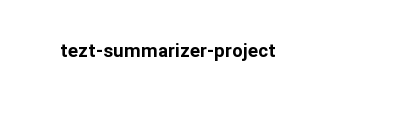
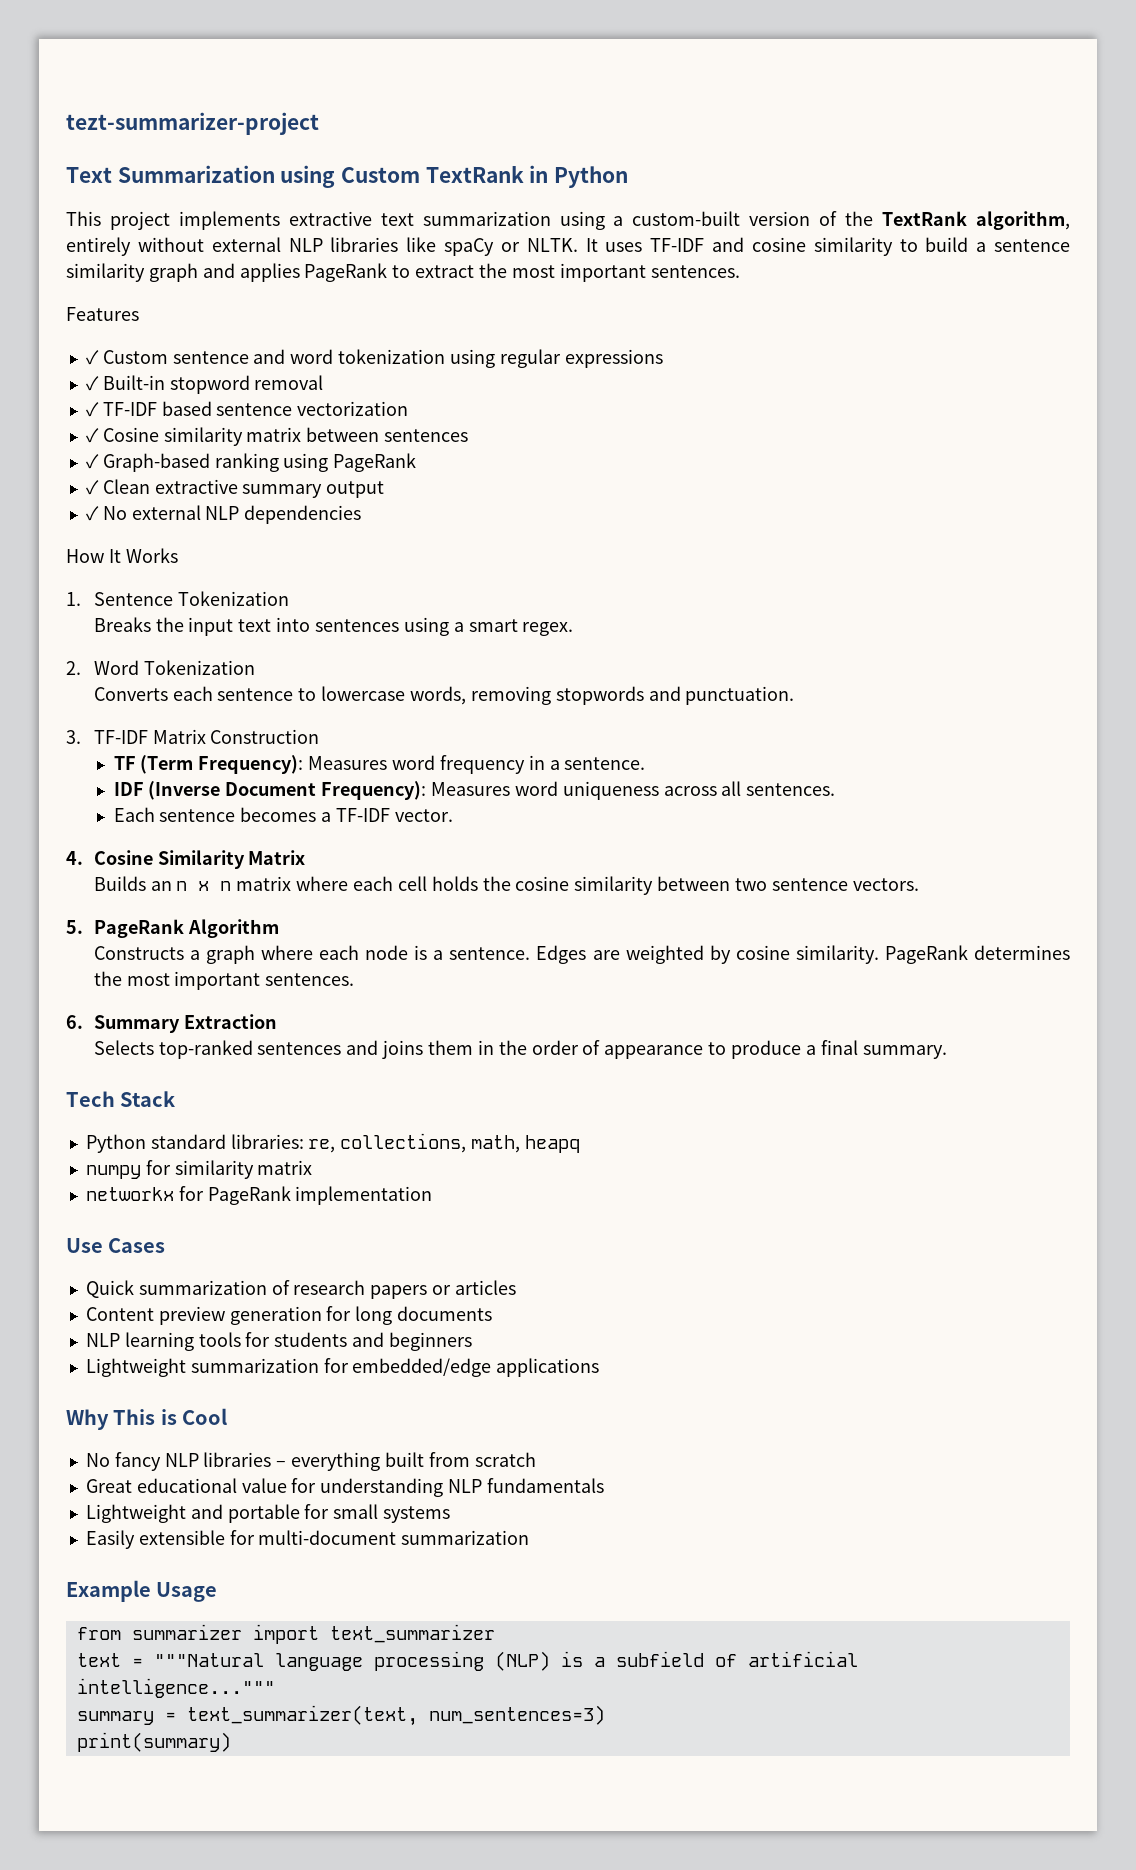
(276, 52) none -> [66,165,629,188] [66,211,1070,230] [66,237,1071,256] [66,263,740,282] [66,307,139,321] [85,349,663,368] [85,375,324,394] [85,401,409,417] [85,427,469,446] [85,453,417,472] [85,479,385,498] [85,505,362,524] [66,548,178,563] [66,591,289,606] [93,617,574,636] [66,660,255,675] [93,686,795,705] [66,729,320,744] [113,755,646,774] [113,781,836,800] [113,807,453,822] [66,850,306,869] [93,876,919,895] [66,919,279,938] [93,945,1070,964] [93,971,355,990] [66,1014,277,1033] [93,1040,947,1059] [66,1091,176,1107] [85,1133,580,1153] [85,1160,313,1179] [85,1186,433,1205] [66,1238,166,1253] [85,1280,516,1299] [85,1306,493,1325] [85,1332,472,1351] [85,1358,600,1377] [66,1408,228,1430] [85,1452,536,1471] [85,1478,604,1497] [85,1504,451,1523] [85,1530,530,1549] [66,1580,218,1602] [76,1624,495,1644] [76,1651,858,1671] [76,1678,275,1698] [76,1705,605,1726] [76,1732,231,1752] // Text Summarization using Custom TextRank in Python // This project implements extractive text summarization using a custom-built version of the TextRank algorithm, entirely without external NLP libraries like spaCy or NLTK. It uses TF-IDF and cosine similarity to build a sentence similarity graph and applies PageRank to extract the most important sentences. // Features // ✓ Custom sentence and word tokenization using regular expressions // ✓ Built-in stopword removal // ✓ TF-IDF based sentence vectorization // ✓ Cosine similarity matrix between sentences // ✓ Graph-based ranking using PageRank // ✓ Clean extractive summary output // ✓ No external NLP dependencies // How It Works // 1. Sentence Tokenization // Breaks the input text into sentences using a smart regex. // 2. Word Tokenization // Converts each sentence to lowercase words, removing stopwords and punctuation. // 3. TF-IDF Matrix Construction // TF (Term Frequency): Measures word frequency in a sentence. // IDF (Inverse Document Frequency): Measures word uniqueness across all sentences. // Each sentence becomes a TF-IDF vector. // 4. Cosine Similarity Matrix // Builds an n x n matrix where each cell holds the cosine similarity between two sentence vectors. // 5. PageRank Algorithm // Constructs a graph where each node is a sentence. Edges are weighted by cosine similarity. PageRank determines the most important sentences. // 6. Summary Extraction // Selects top-ranked sentences and joins them in the order of appearance to produce a final summary. // Tech Stack // Python standard libraries: re, collections, math, heapq // numpy for similarity matrix // networkx for PageRank implementation // Use Cases // Quick summarization of research papers or articles // Content preview generation for long documents // NLP learning tools for students and beginners // Lightweight summarization for embedded/edge applications // Why This is Cool // No fancy NLP libraries – everything built from scratch // Great educational value for understanding NLP fundamentals // Lightweight and portable for small systems // Easily extensible for multi-document summarization // Example Usage // from summarizer import text_summarizer // text = """Natural language processing (NLP) is a subfield of artificial intelligence...""" // summary = text_summarizer(text, num_sentences=3) // print(summary)

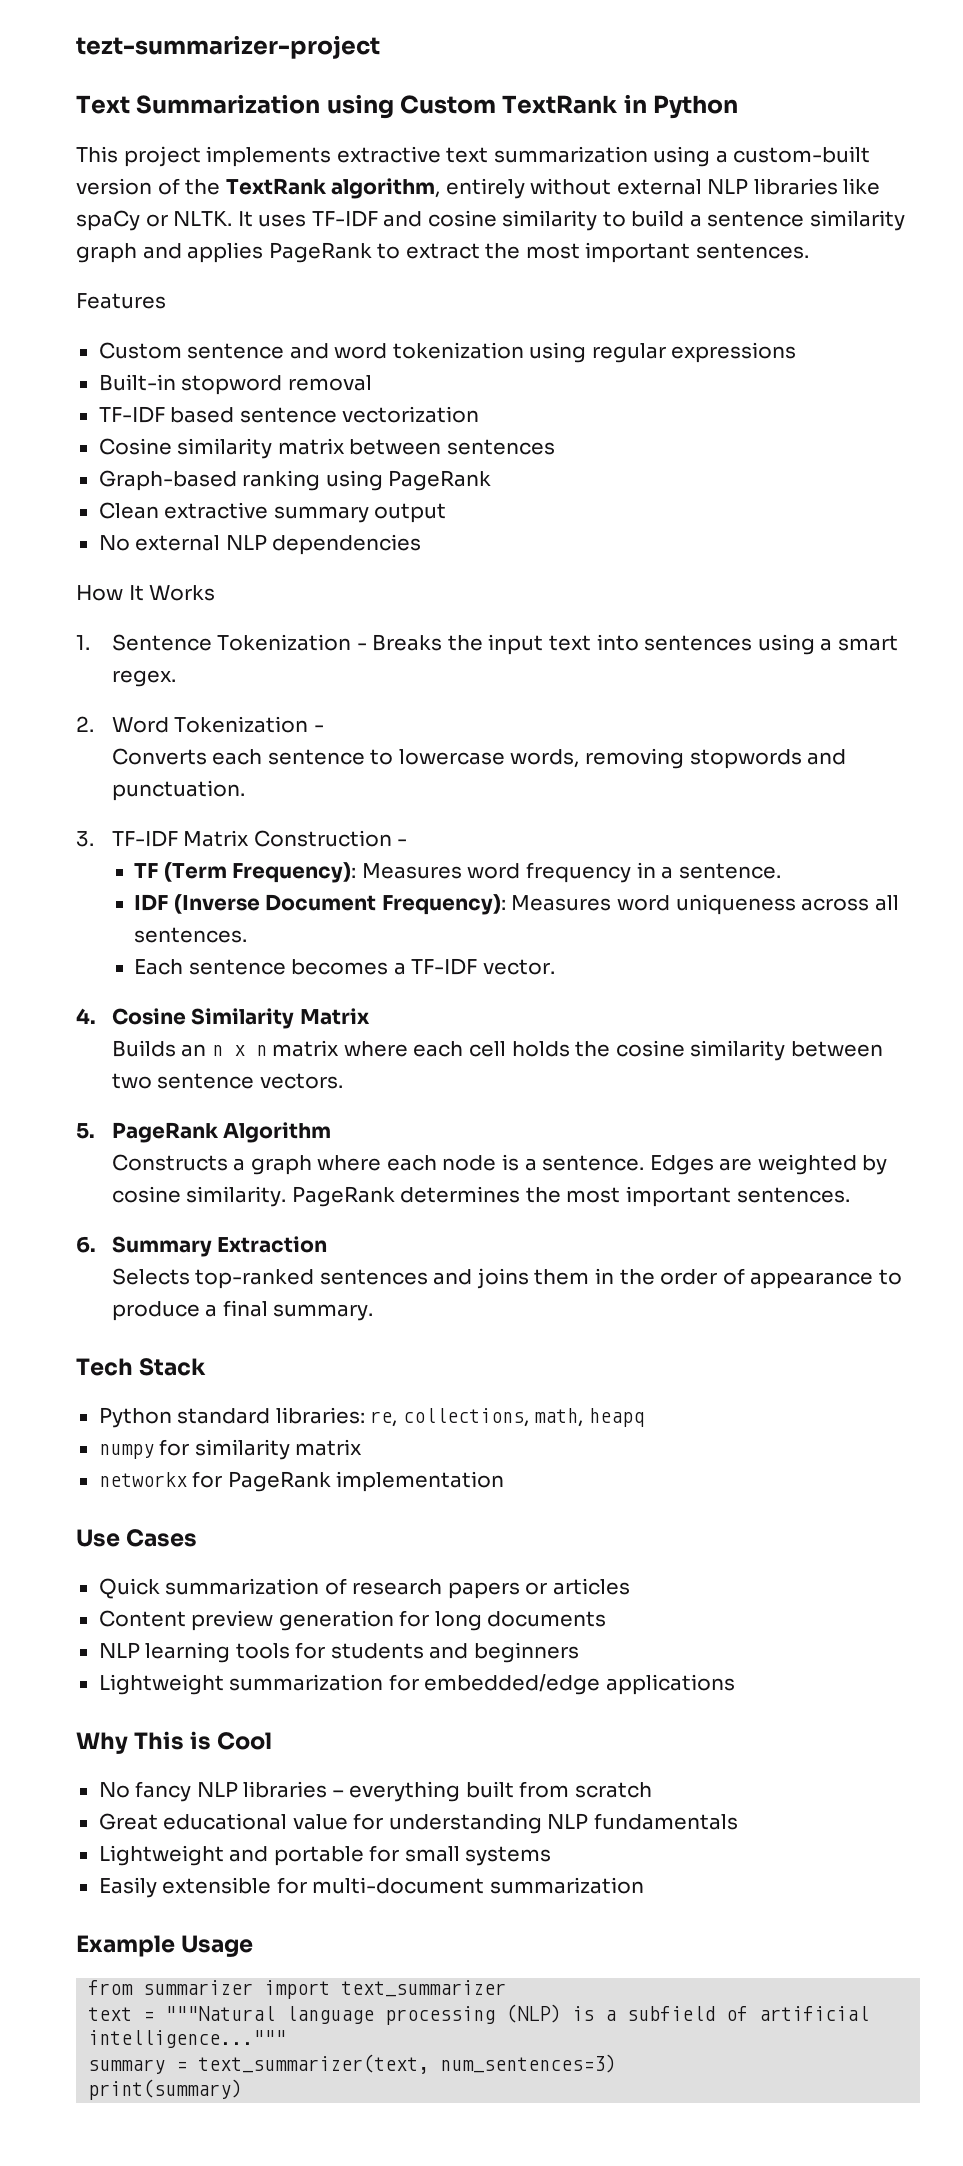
[85,350,99,365] ✓ -> (166, 301) none
[85,376,99,391] ✓ -> (797, 352) none
[85,402,99,417] ✓ -> (372, 383) none
[85,428,99,443] ✓ -> (480, 414) none
[85,454,99,469] ✓ -> (555, 447) none
[85,480,99,495] ✓ -> (492, 480) none
[85,506,99,521] ✓ -> (447, 513) none
(289, 598) // -> [356,643,367,650] -
(255, 667) none -> [313,725,324,732] -
(320, 736) none -> [397,839,408,846] -

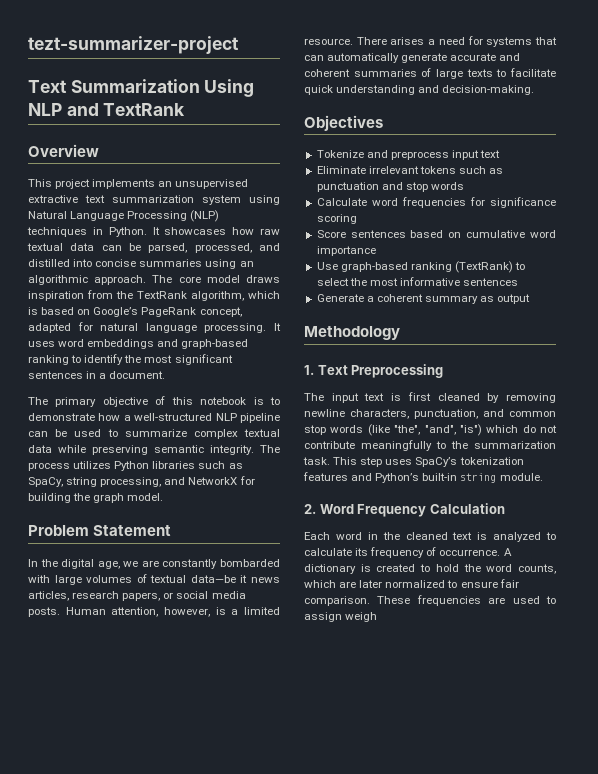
[326,94,739,119] using Custom TextRank in Python -> [204,79,255,97] [28,103,186,116] [28,144,99,157] Using NLP and TextRank // Overview
(332, 156) none -> [158,179,249,189] an unsupervised
[653,146,871,167] [76,178,881,199] [76,210,905,231] [76,242,809,263] [76,293,166,309] [98,342,797,363] [98,374,372,395] [98,406,480,423] [98,438,555,459] [98,470,492,491] [98,502,447,523] [98,534,422,555] [76,585,216,601] [76,634,898,655] [111,670,176,687] [76,716,324,733] [111,748,847,769] [111,780,245,801] [76,830,408,847] [134,862,781,883] [134,894,899,915] [134,927,248,943] [134,958,556,975] [76,1008,370,1029] [111,1040,883,1061] [111,1073,343,1089] [76,1122,332,1143] [111,1154,888,1175] [111,1186,850,1207] [76,1236,328,1257] [111,1268,902,1289] [111,1300,374,1321] [76,1358,207,1376] [98,1407,644,1428] [98,1439,363,1460] [98,1471,505,1492] [76,1529,198,1547] [98,1578,630,1599] [98,1610,607,1631] [98,1642,579,1663] [98,1674,735,1695] [76,1731,273,1754] [98,1781,652,1802] [98,1813,738,1834] [98,1845,552,1866] [98,1877,644,1898] [76,1935,254,1957] [88,1980,507,1999] [88,2004,870,2025] [88,2030,287,2048] [88,2054,617,2074] [88,2079,243,2100] using a custom-built version of the TextRank algorithm, entirely without external NLP libraries like spaCy or NLTK. It uses TF-IDF and cosine similarity to build a sentence similarity graph and applies PageRank to extract the most important sentences. // Features // Custom sentence and word tokenization using regular expressions // Built-in stopword removal // TF-IDF based sentence vectorization // Cosine similarity matrix between sentences // Graph-based ranking using PageRank // Clean extractive summary output // No external NLP dependencies // How It Works // 1. Sentence Tokenization - Breaks the input text into sentences using a smart regex. // 2. Word Tokenization - // Converts each sentence to lowercase words, removing stopwords and punctuation. // 3. TF-IDF Matrix Construction - // TF (Term Frequency): Measures word frequency in a sentence. // IDF (Inverse Document Frequency): Measures word uniqueness across all sentences. // Each sentence becomes a TF-IDF vector. // 4. Cosine Similarity Matrix // Builds an n x n matrix where each cell holds the cosine similarity between two sentence vectors. // 5. PageRank Algorithm // Constructs a graph where each node is a sentence. Edges are weighted by cosine similarity. PageRank determines the most important sentences. // 6. Summary Extraction // Selects top-ranked sentences and joins them in the order of appearance to produce a final summary. // Tech Stack // Python standard libraries: re, collections, math, heapq // numpy for similarity matrix // networkx for PageRank implementation // Use Cases // Quick summarization of research papers or articles // Content preview generation for long documents // NLP learning tools for students and beginners // Lightweight summarization for embedded/edge applications // Why This is Cool // No fancy NLP libraries – everything built from scratch // Great educational value for understanding NLP fundamentals // Lightweight and portable for small systems // Easily extensible for multi-document summarization // Example Usage // from summarizer import text_summarizer // text = """Natural language processing (NLP) is a subfield of artificial intelligence...""" // summary = text_summarizer(text, num_sentences=3) // print(summary) -> [202,195,280,205] [28,210,220,222] [27,227,280,237] [27,243,280,253] [28,259,254,269] [28,275,280,285] [28,290,280,301] [28,307,242,317] [28,322,281,333] [28,339,249,349] [28,354,233,365] [28,371,166,379] [28,396,280,407] [28,413,280,423] [28,429,280,439] [28,445,280,455] [28,461,243,471] [28,476,255,487] [28,493,164,503] [28,525,172,536] [28,559,280,569] [28,574,280,585] [28,591,246,601] [28,607,280,617] [304,36,557,47] [304,53,521,63] [304,68,556,79] [304,85,535,95] [304,115,383,131] [316,150,501,160] [316,166,504,174] [316,182,464,192] [316,197,556,208] [316,214,357,224] [316,230,556,238] [316,246,376,256] [316,261,526,273] [316,277,519,286] [316,294,531,304] [304,326,400,340] [304,364,444,378] [304,392,556,403] [304,409,556,419] [304,424,557,436] [304,440,556,451] [303,457,524,467] [303,472,543,483] [304,503,505,517] [304,532,556,542] [304,547,512,558] [304,564,556,574] [304,579,519,588] [304,595,556,606] [304,612,378,622] system using Natural Language Processing (NLP) techniques in Python. It showcases how raw textual data can be parsed, processed, and distilled into concise summaries using an algorithmic approach. The core model draws inspiration from the TextRank algorithm, which is based on Google’s PageRank concept, adapted for natural language processing. It uses word embeddings and graph-based ranking to identify the most significant sentences in a document. // The primary objective of this notebook is to demonstrate how a well-structured NLP pipeline can be used to summarize complex textual data while preserving semantic integrity. The process utilizes Python libraries such as SpaCy, string processing, and NetworkX for building the graph model. // Problem Statement // In the digital age, we are constantly bombarded with large volumes of textual data—be it news articles, research papers, or social media posts. Human attention, however, is a limited resource. There arises a need for systems that can automatically generate accurate and coherent summaries of large texts to facilitate quick understanding and decision-making. // Objectives // Tokenize and preprocess input text // Eliminate irrelevant tokens such as punctuation and stop words // Calculate word frequencies for significance scoring // Score sentences based on cumulative word importance // Use graph-based ranking (TextRank) to select the most informative sentences // Generate a coherent summary as output // Methodology // 1. Text Preprocessing // The input text is first cleaned by removing newline characters, punctuation, and common stop words (like "the", "and", "is") which do not contribute meaningfully to the summarization task. This step uses SpaCy’s tokenization features and Python’s built-in string module. // 2. Word Frequency Calculation // Each word in the cleaned text is analyzed to calculate its frequency of occurrence. A dictionary is created to hold the word counts, which are later normalized to ensure fair comparison. These frequencies are used to assign weigh

